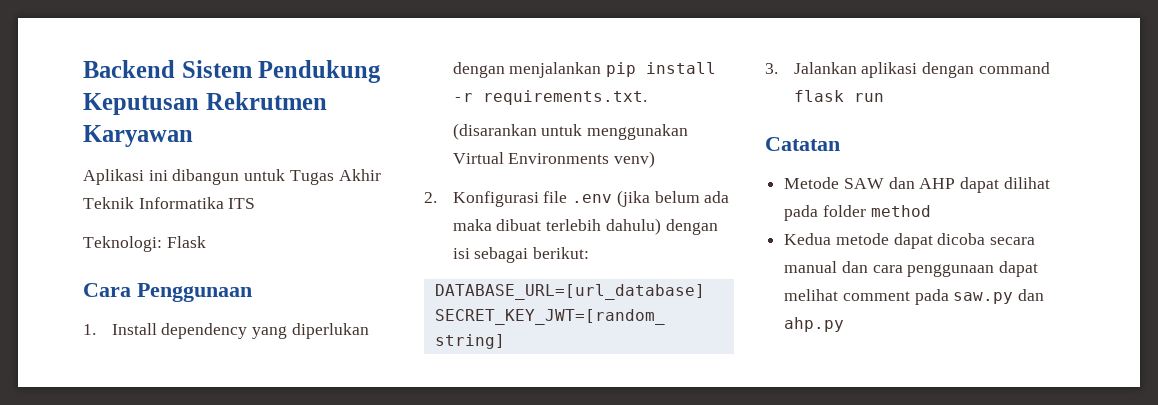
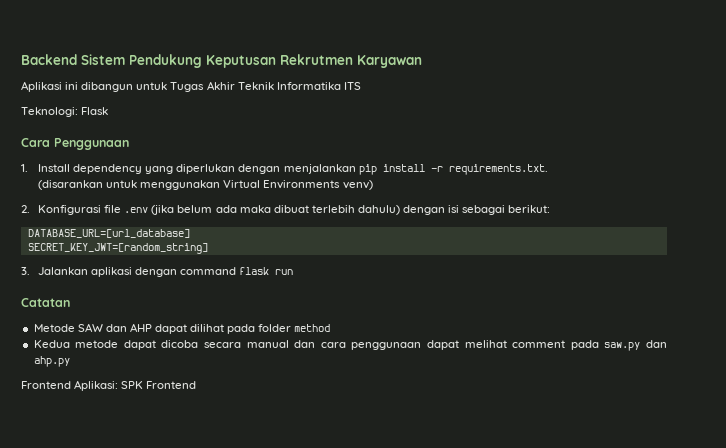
(845, 324) none -> [21,380,197,391] // Frontend Aplikasi: SPK Frontend

